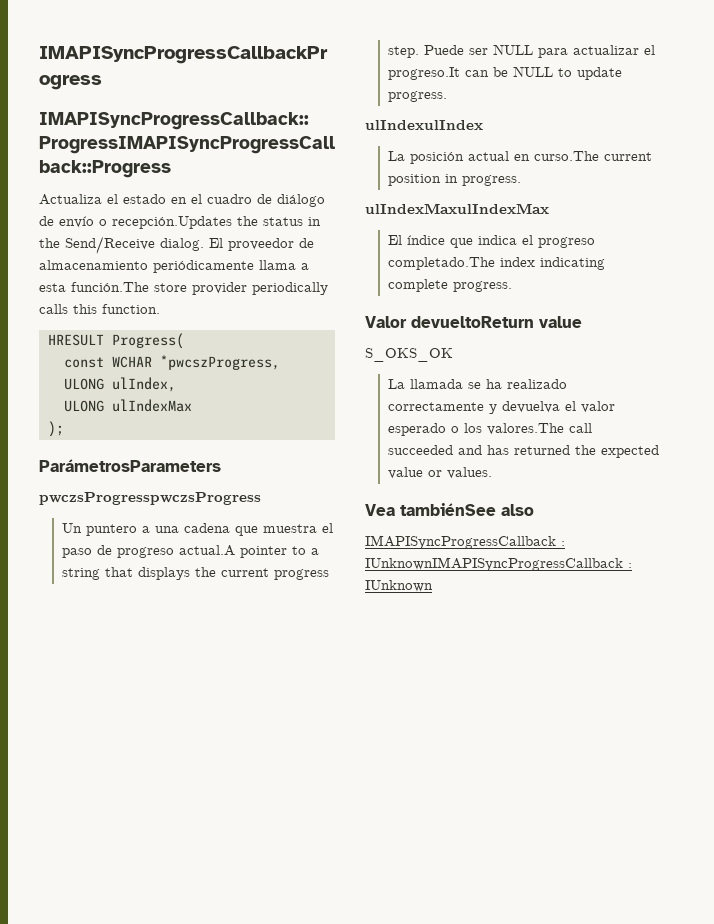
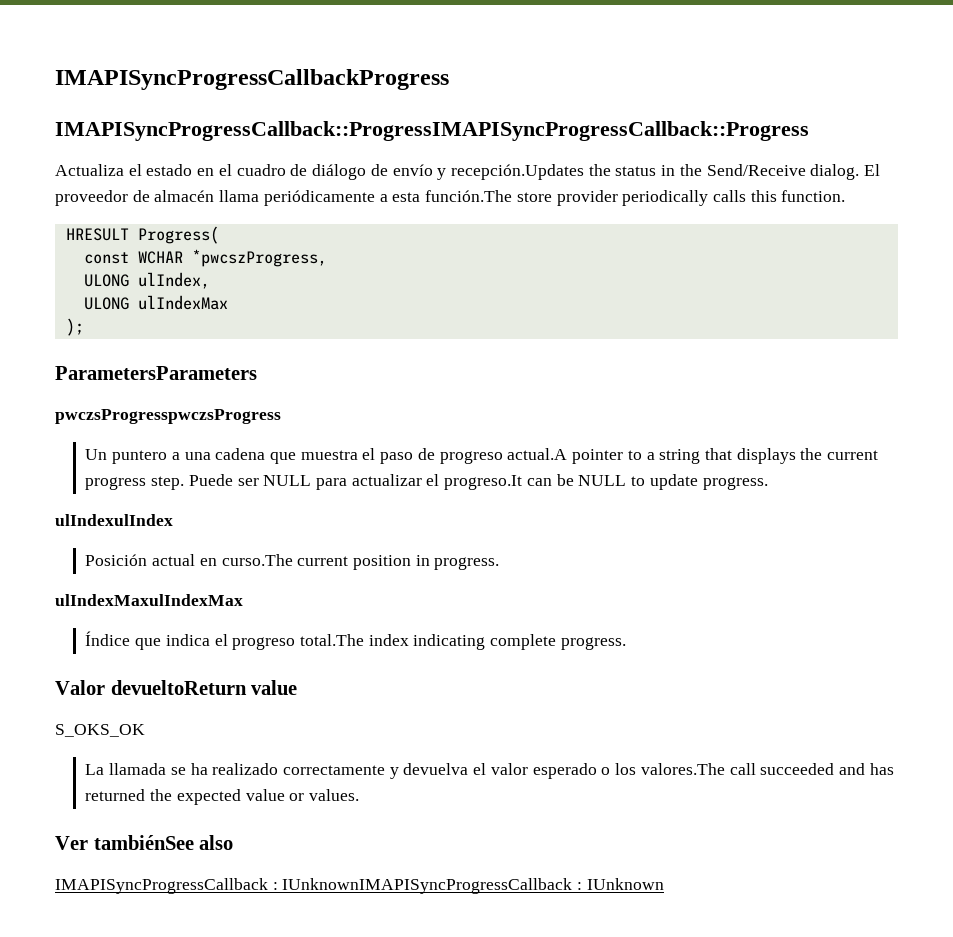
[99,219,107,226] o -> [437,168,447,180] y
[39,260,296,273] almacenamiento periódicamente llama -> [154,190,375,206] almacén llama periódicamente
[39,459,221,472] ParámetrosParameters -> [55,366,257,380] ParametersParameters
[388,151,465,164] La posición -> [85,554,148,566] Posición
[388,235,446,245] El índice -> [85,631,131,646] Índice
[388,257,496,270] completado.The -> [300,634,365,646] total.The
[365,504,395,516] Vea -> [55,836,88,850] Ver

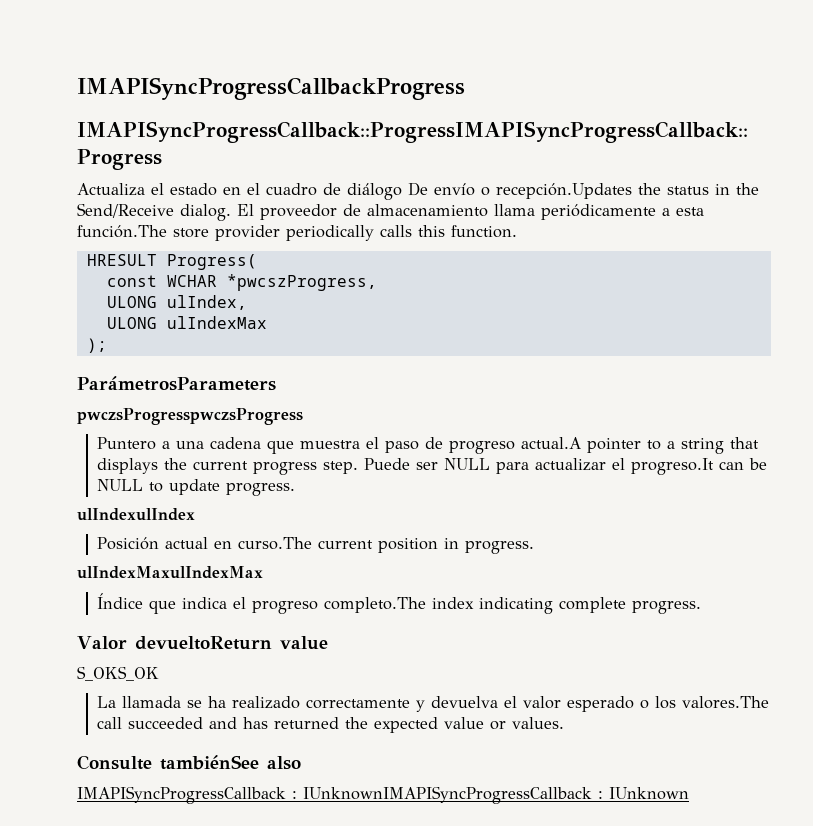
[370,164,447,180] de envío y -> [408,182,490,196] De envío o
[154,190,215,202] almacén -> [367,204,488,217] almacenamiento
[55,366,257,380] ParametersParameters -> [77,376,276,391] ParámetrosParameters
[85,449,168,464] Un puntero -> [97,437,157,450] Puntero
[300,634,365,646] total.The -> [324,597,427,613] completo.The
[55,836,88,850] Ver -> [77,755,152,770] Consulte

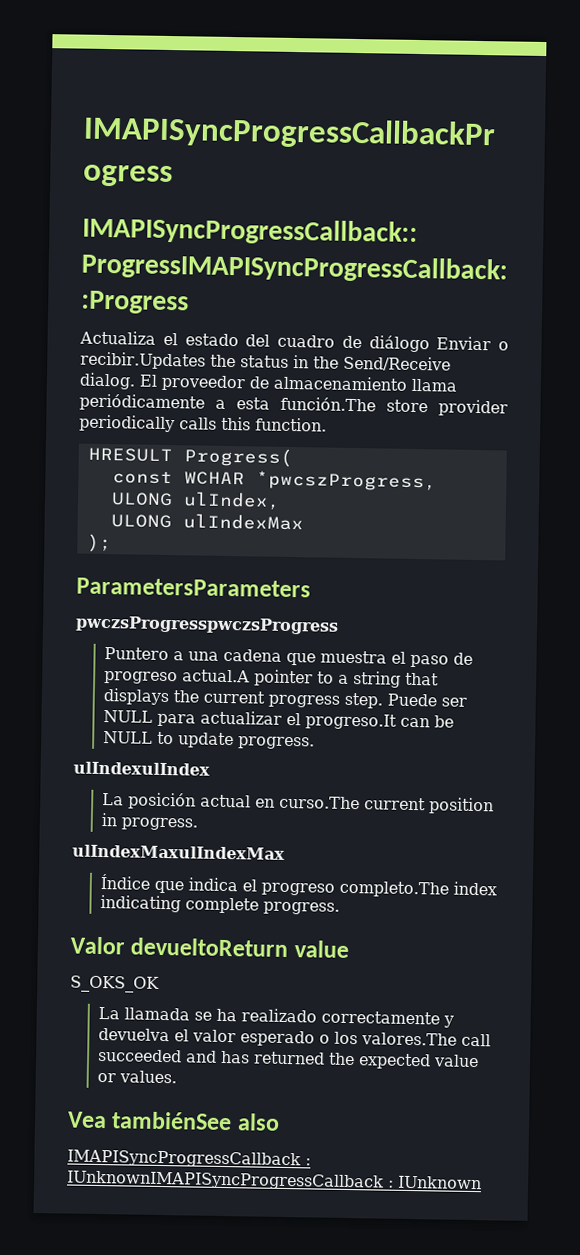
[223,183,260,195] en el -> [245,334,271,347] del
[408,182,632,199] De envío o recepción.Updates -> [436,336,509,351] [80,351,206,370] Enviar o recibir.Updates
[77,376,276,391] ParámetrosParameters -> [76,577,311,598] ParametersParameters
[97,537,160,550] Posición -> [101,792,196,810] La posición
[77,755,152,770] Consulte -> [67,1111,107,1129] Vea

